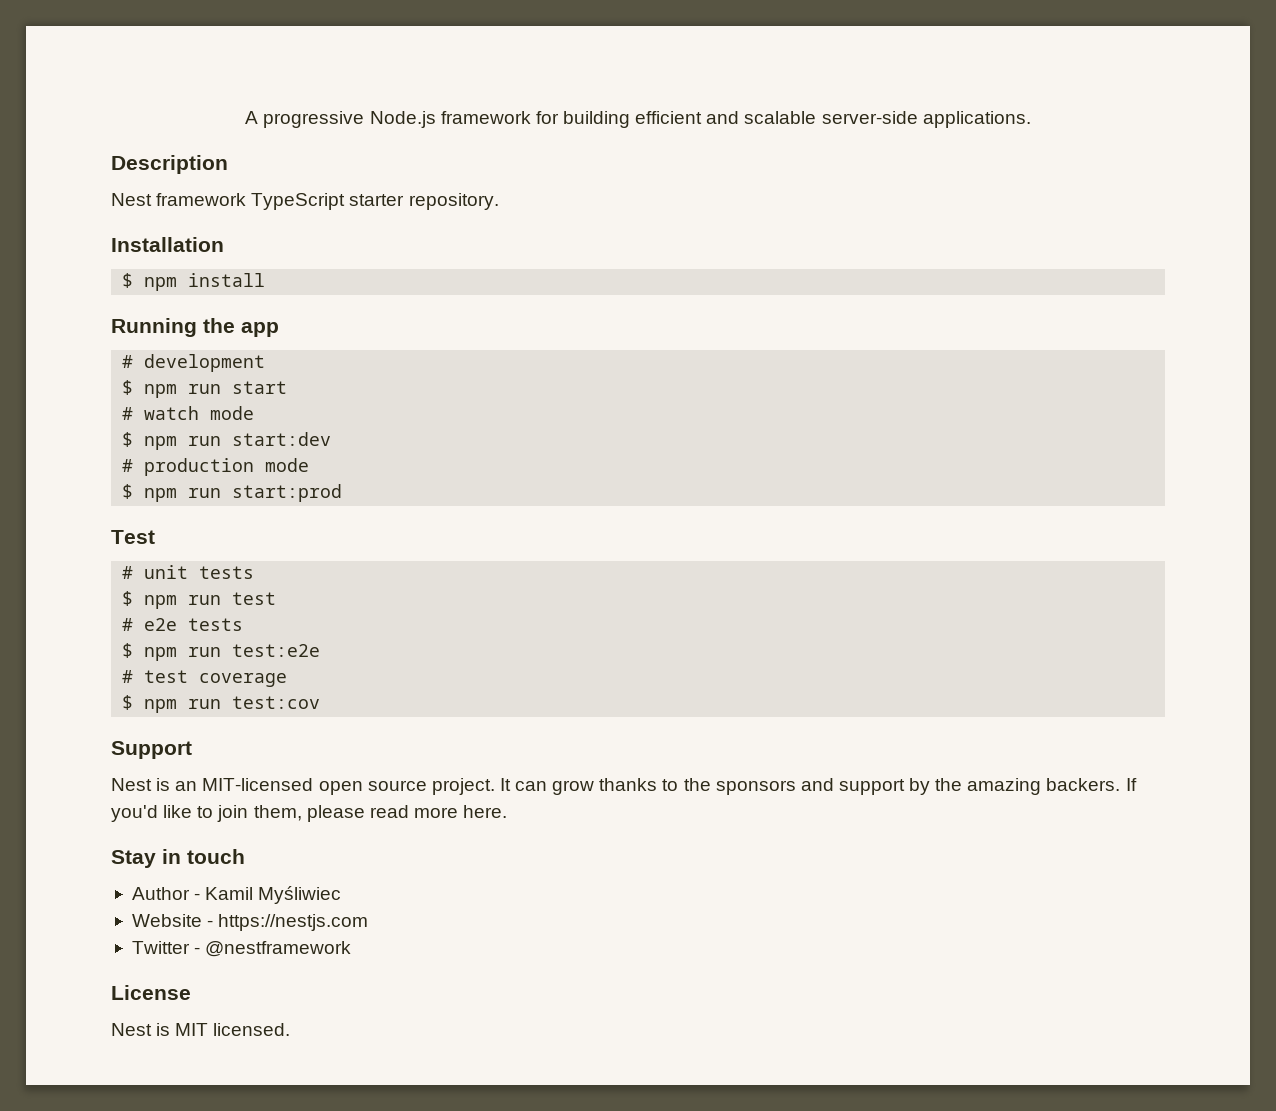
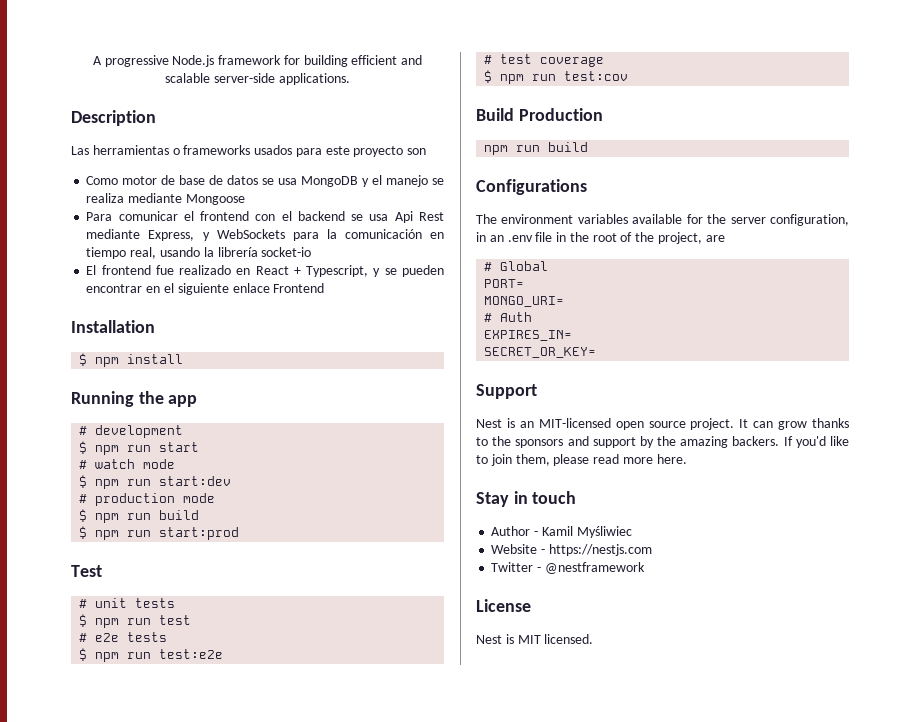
[111,193,499,210] Nest framework TypeScript starter repository. -> [71,145,427,157] [86,175,444,187] [86,193,245,205] [86,211,444,223] [86,229,444,241] [86,247,312,259] [86,265,444,277] [86,283,325,295] Las herramientas o frameworks usados para este proyecto son // Como motor de base de datos se usa MongoDB y el manejo se realiza mediante Mongoose // Para comunicar el frontend con el backend se usa Api Rest mediante Express, y WebSockets para la comunicación en tiempo real, usando la librería socket-io // El frontend fue realizado en React + Typescript, y se pueden encontrar en el siguiente enlace Frontend
(310, 465) none -> [79,509,200,523] // $ npm run build
(321, 702) none -> [476,108,603,121] [484,142,589,155] [476,179,587,195] [476,214,849,226] [476,232,725,244] [484,261,549,271] [484,279,525,288] [484,296,565,307] [484,312,533,322] [484,330,573,341] [484,347,597,358] // Build Production // npm run build // Configurations // The environment variables available for the server configuration, in an .env file in the root of the project, are // # Global // PORT= // MONGO_URI= // # Auth // EXPIRES_IN= // SECRET_OR_KEY=

